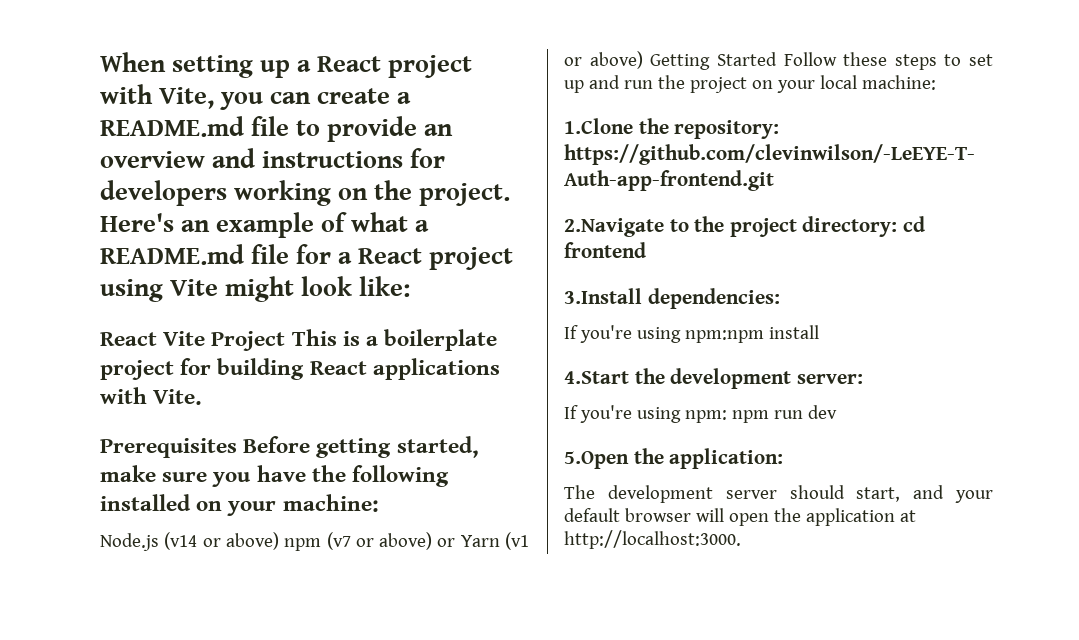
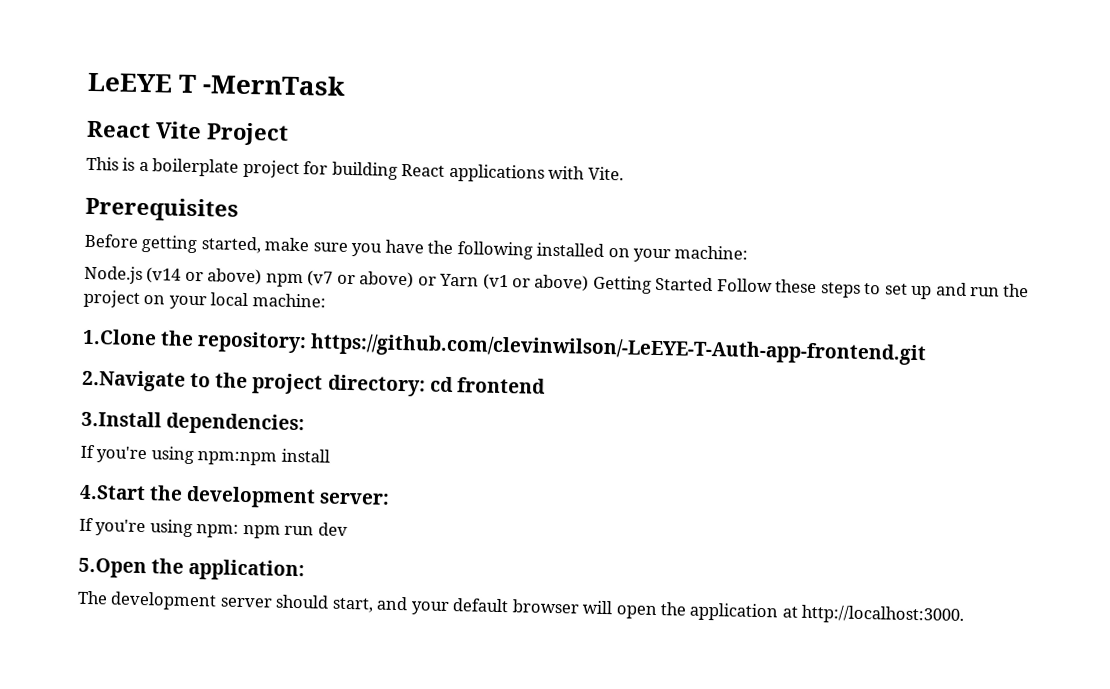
[100,52,473,78] [100,84,412,110] [100,116,454,142] [100,148,446,168] [100,180,511,206] [100,212,430,238] [100,244,514,270] [100,276,411,302] When setting up a React project with Vite, you can create a README.md file to provide an overview and instructions for developers working on the project. Here's an example of what a README.md file for a React project using Vite might look like: -> [87,72,347,96] LeEYE T -MernTask
(286, 341) none -> (289, 134) //
(237, 448) none -> (239, 209) //

